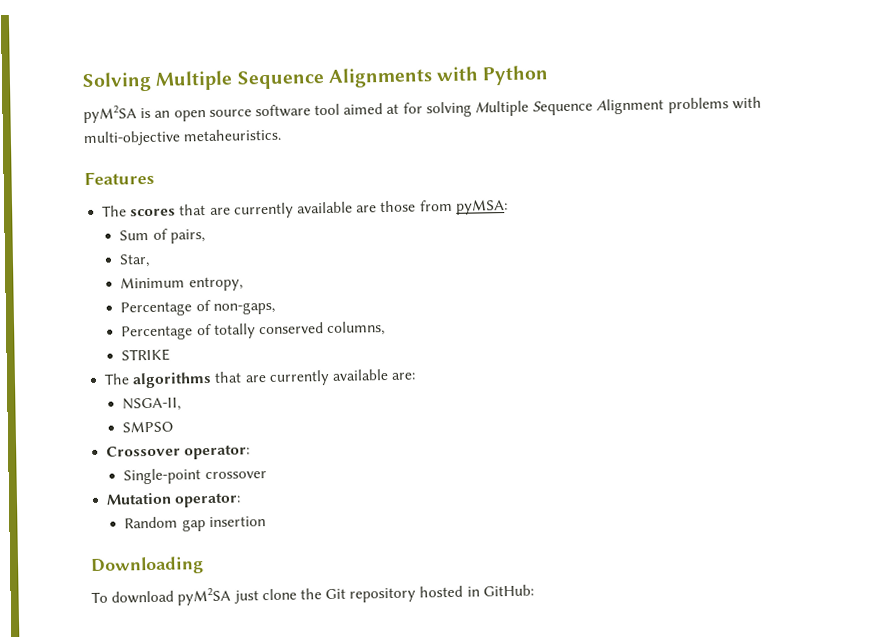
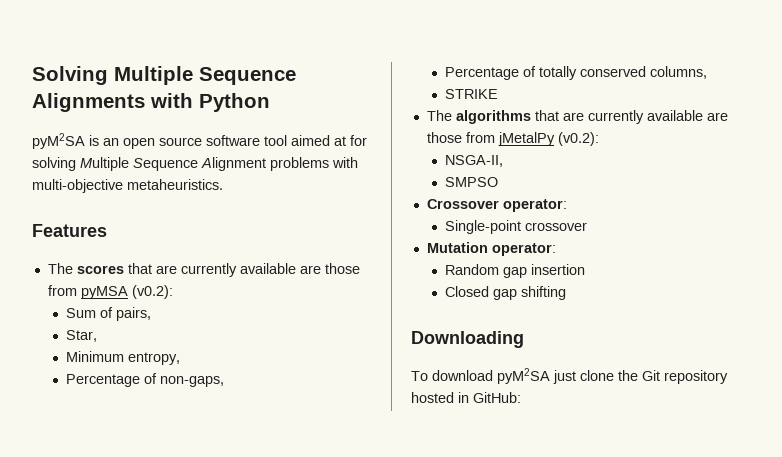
[455,198,508,215] pyMSA: -> [80,285,173,299] pyMSA (v0.2):
[391,372,417,380] are: -> [706,112,728,121] [426,132,599,146] are those from jMetalPy (v0.2):
(266, 522) none -> [444,286,566,300] // Closed gap shifting

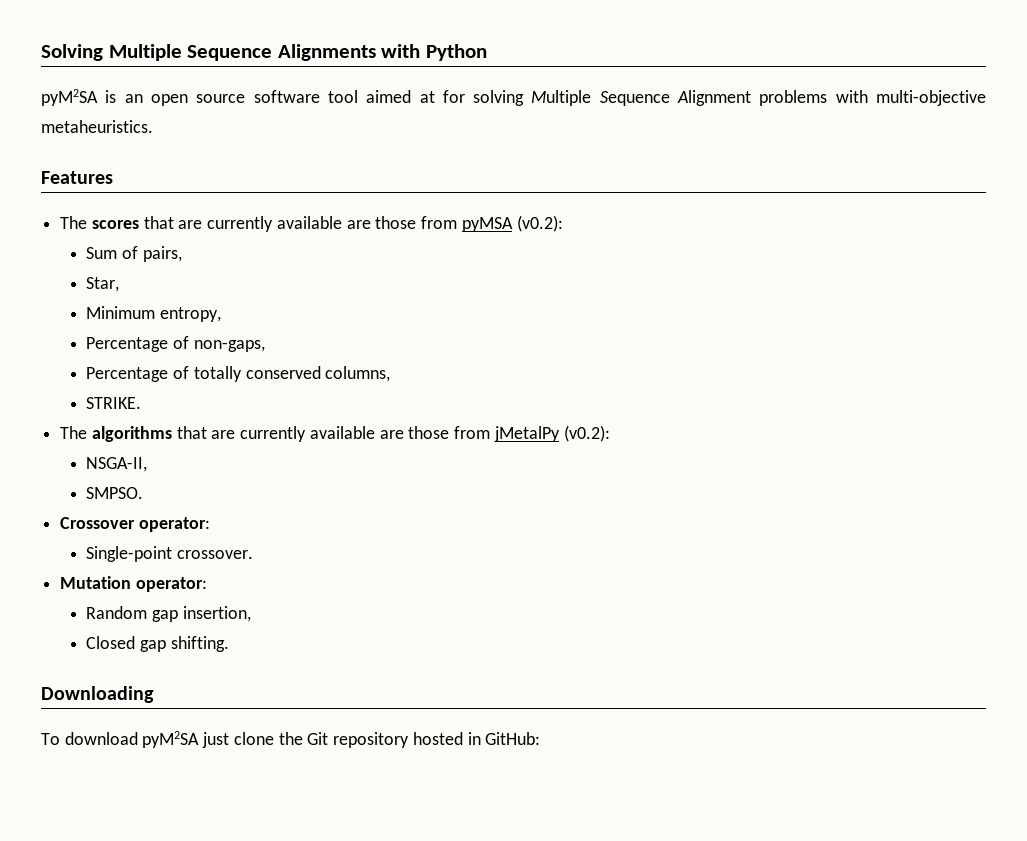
[444,89,498,99] STRIKE -> [86,397,142,409] STRIKE.
[444,177,498,187] SMPSO -> [86,487,144,499] SMPSO.
[524,222,587,231] crossover -> [177,550,254,559] crossover.
[530,264,585,275] insertion -> [182,606,251,622] insertion,
[520,286,566,300] shifting -> [170,636,229,652] shifting.

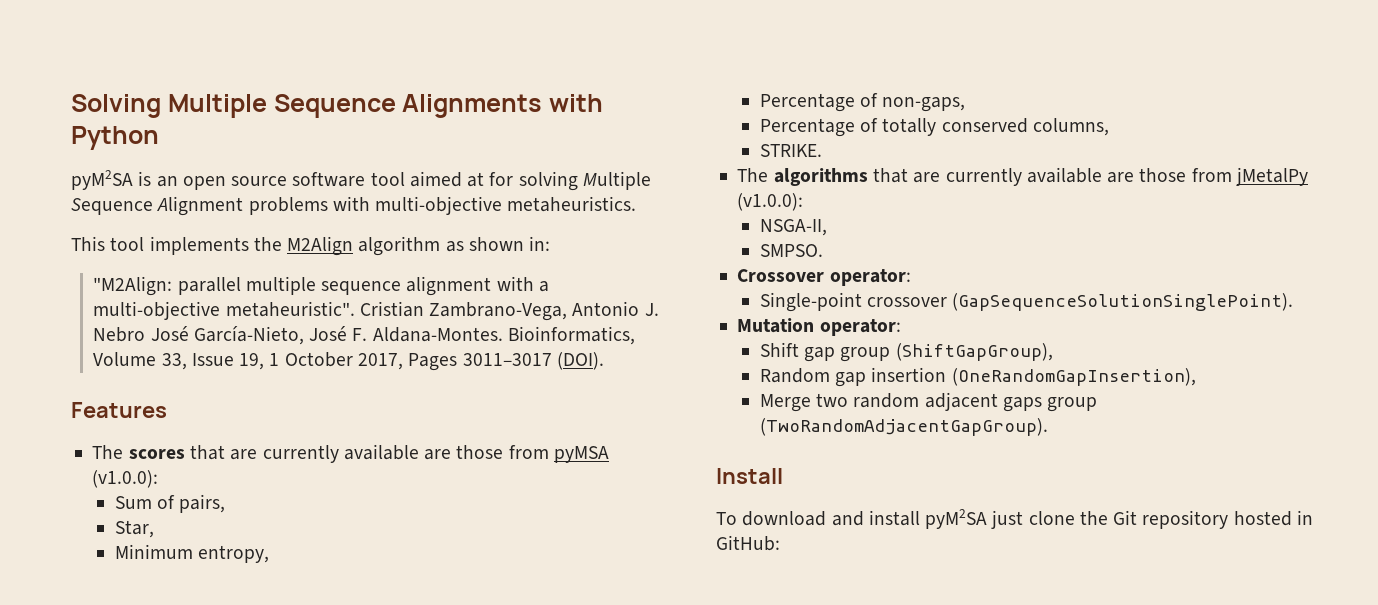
(153, 126) none -> [71,236,551,256] [93,276,550,296] [93,301,659,321] [93,326,636,345] [93,352,604,371] // This tool implements the M2Align algorithm as shown in: // "M2Align: parallel multiple sequence alignment with a multi-objective metaheuristic". Cristian Zambrano-Vega, Antonio J. Nebro José García-Nieto, José F. Aldana-Montes. Bioinformatics, Volume 33, Issue 19, 1 October 2017, Pages 3011–3017 (DOI).
[516,215,563,232] (v0.2): -> [92,470,159,488] (v1.0.0):
[563,425,610,442] (v0.2): -> [737,193,804,211] (v1.0.0):
[177,550,254,559] crossover. -> [867,293,1294,311] crossover (GapSequenceSolutionSinglePoint).
[86,606,251,622] [86,636,229,652] [41,686,154,703] Random gap insertion, // Closed gap shifting. // Downloading -> [759,342,1053,362] [759,367,1196,387] [759,392,1098,412] [759,418,1048,436] [716,468,783,484] Shift gap group (ShiftGapGroup), // Random gap insertion (OneRandomGapInsertion), // Merge two random adjacent gaps group (TwoRandomAdjacentGapGroup). // Install
(138, 738) none -> [831,510,920,526] and install

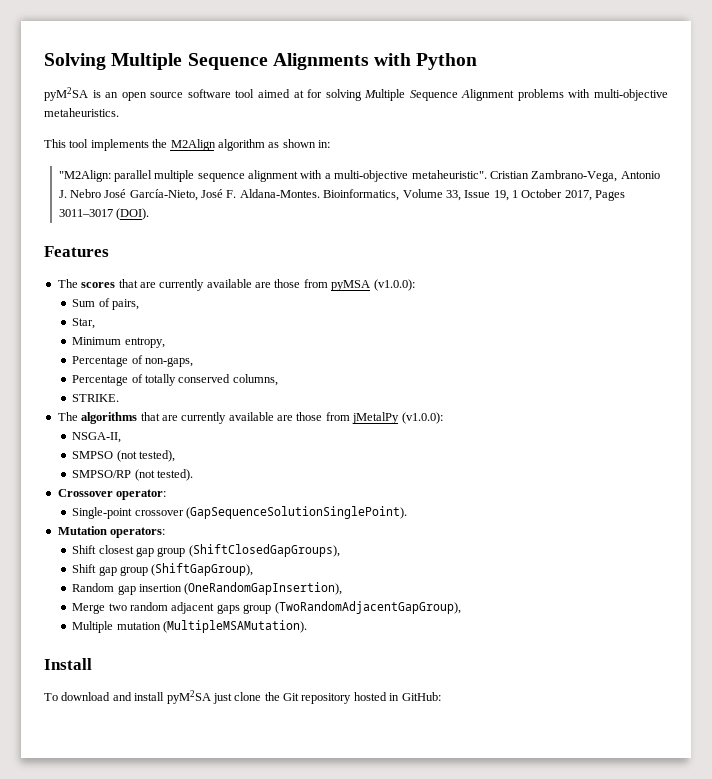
[759,244,823,257] SMPSO. -> [72,450,176,462] [72,469,194,481] SMPSO (not tested), // SMPSO/RP (not tested).
[819,319,901,336] operator: -> [110,527,166,538] [72,544,340,557] operators: // Shift closest gap group (ShiftClosedGapGroups),
[759,418,1048,436] (TwoRandomAdjacentGapGroup). -> [274,601,461,614] [72,620,308,633] (TwoRandomAdjacentGapGroup), // Multiple mutation (MultipleMSAMutation).

